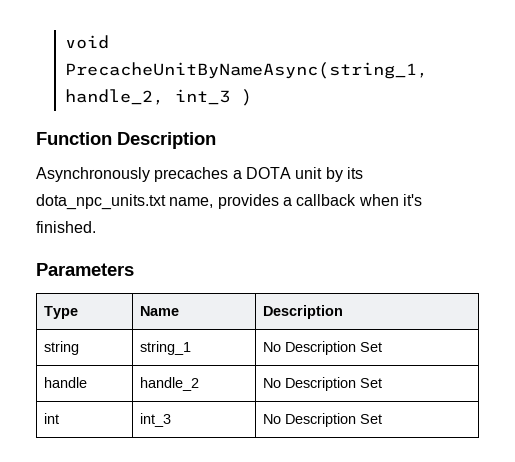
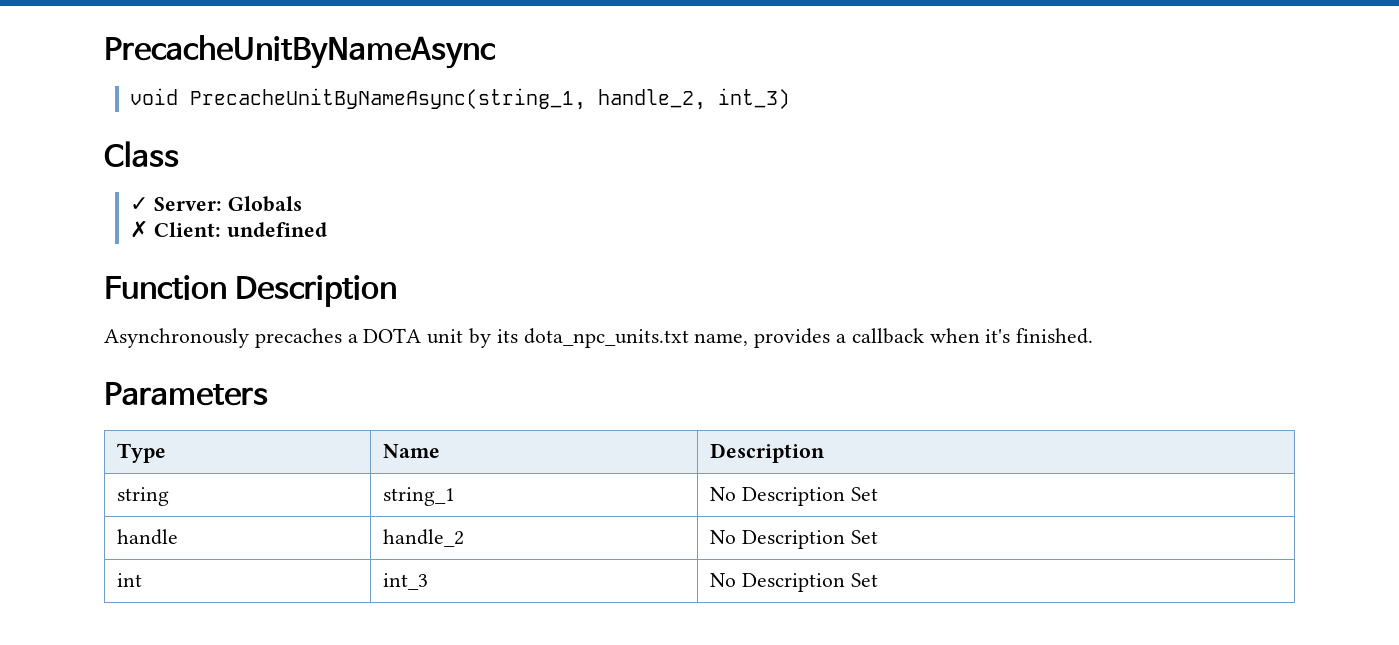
(64, 42) none -> [104,35,496,69] PrecacheUnitByNameAsync //
[174,89,252,106] int_3 ) -> [718,88,791,109] [104,141,179,167] [130,196,303,212] [130,220,328,238] int_3) // Class // ✓ Server: Globals // ✗ Client: undefined

